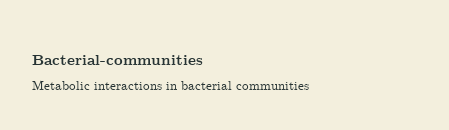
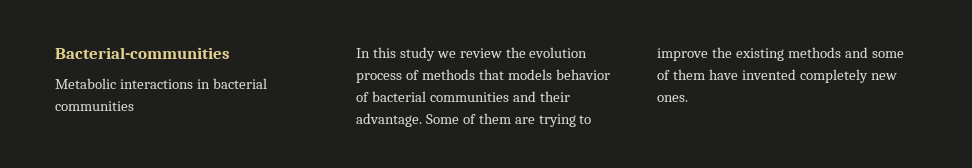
(309, 86) none -> [356,47,588,61] [356,69,610,83] [356,91,570,102] [356,113,592,127] [657,47,904,61] [657,69,897,83] [657,95,688,102] // In this study we review the evolution process of methods that models behavior of bacterial communities and their advantage. Some of them are trying to improve the existing methods and some of them have invented completely new ones.

